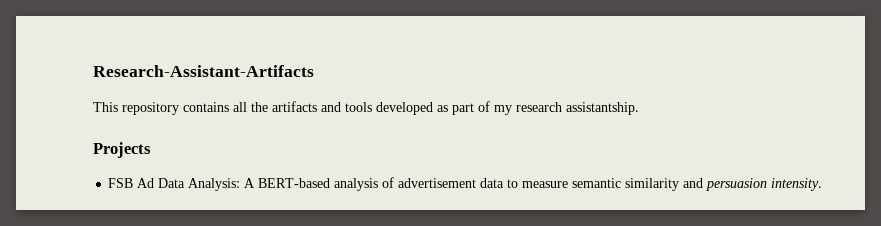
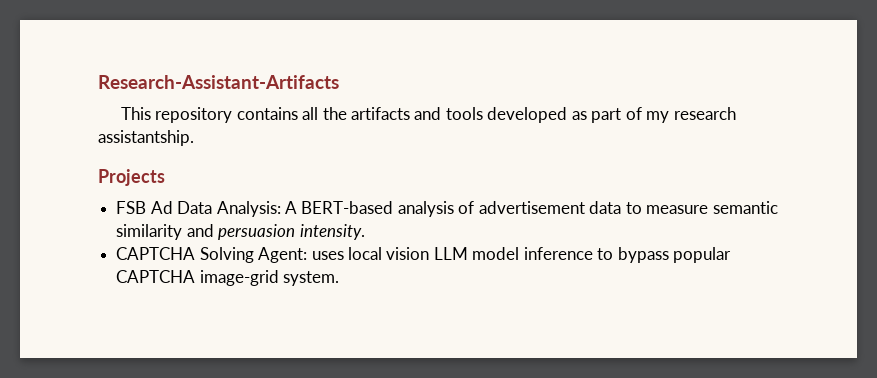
(823, 184) none -> [116,247,732,263] [116,270,340,286] // CAPTCHA Solving Agent: uses local vision LLM model inference to bypass popular CAPTCHA image-grid system.

